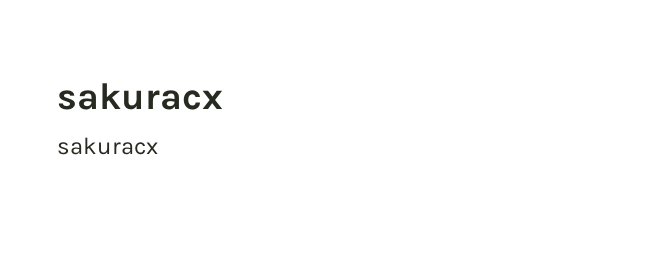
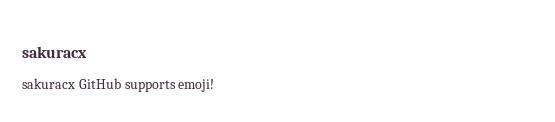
(158, 146) none -> [78,78,215,92] GitHub supports emoji!

